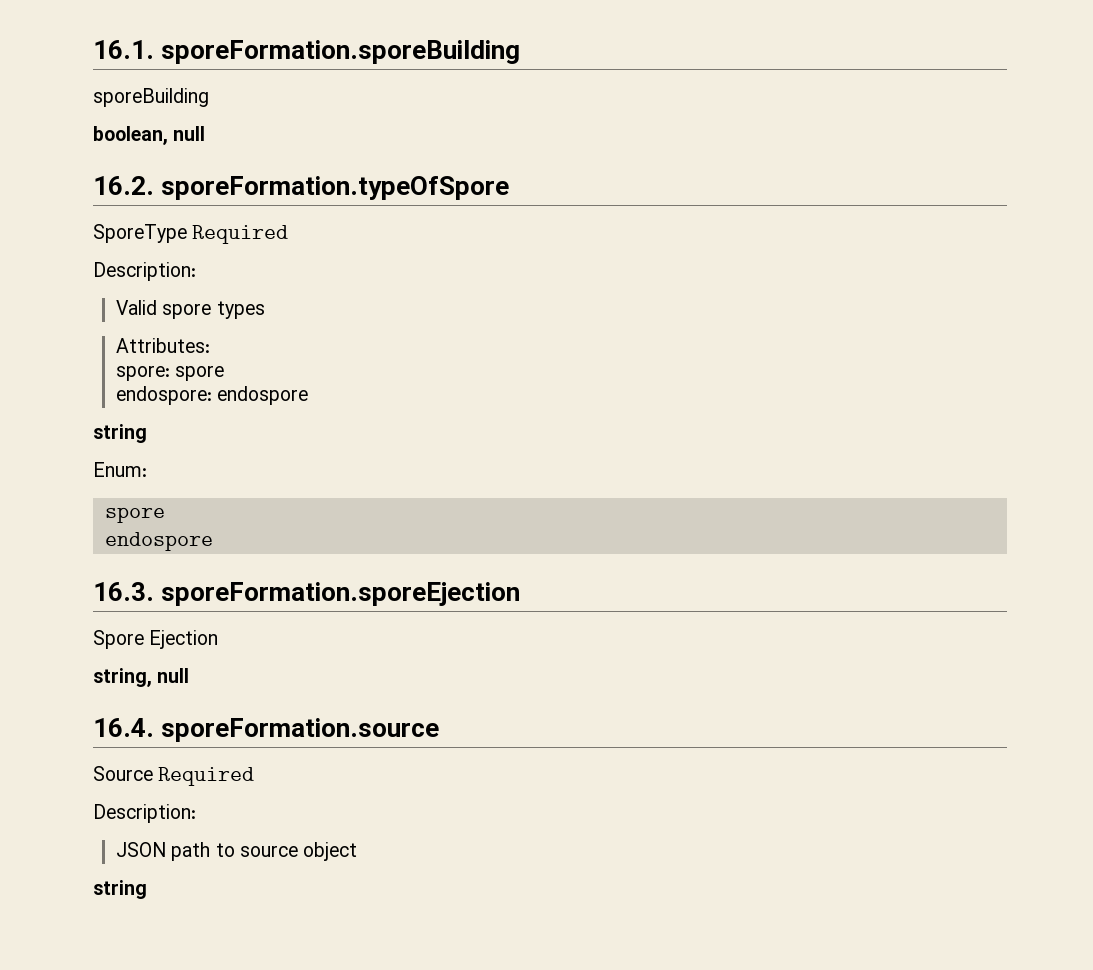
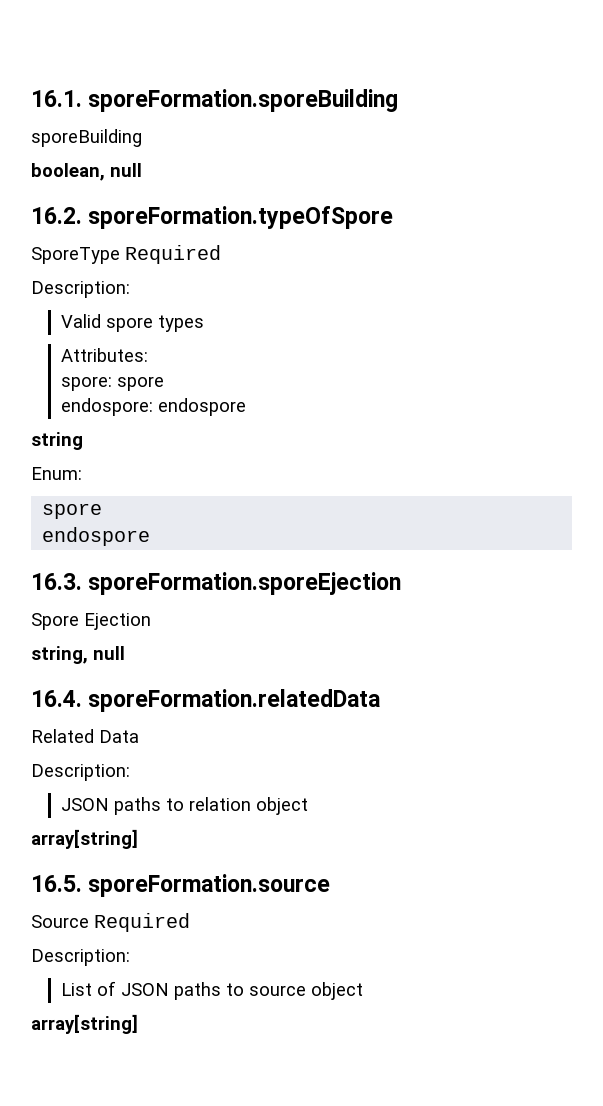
(154, 727) none -> [88,689,381,712] [31,729,139,743] [31,764,130,781] [61,797,309,815] [31,829,138,849] [31,875,82,892] sporeFormation.relatedData // Related Data // Description: // JSON paths to relation object // array[string] // 16.5.
[116,842,211,861] JSON path -> [61,981,222,1000] List of JSON paths
[93,880,147,899] string -> [31,1014,138,1034] array[string]

